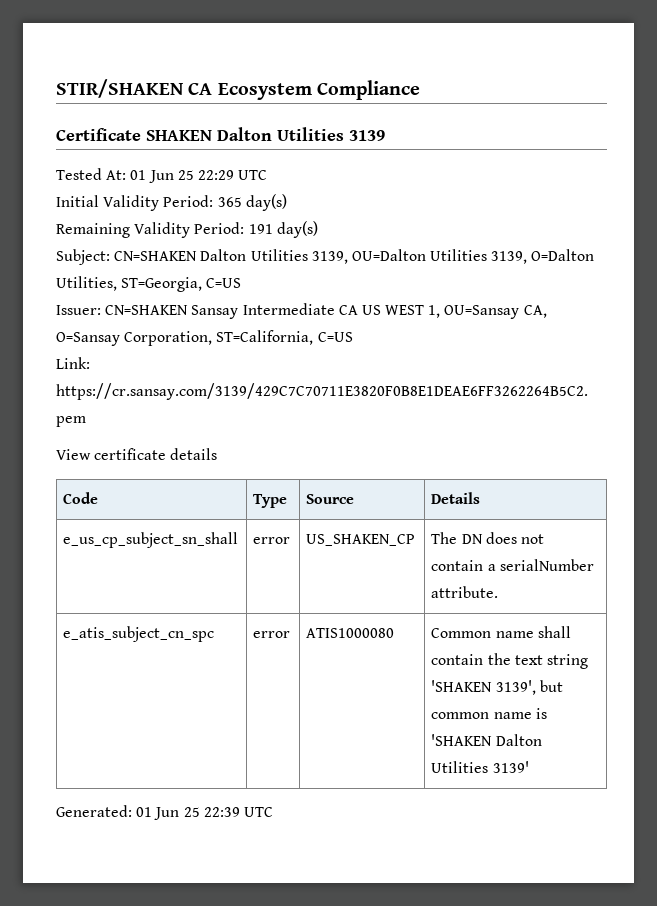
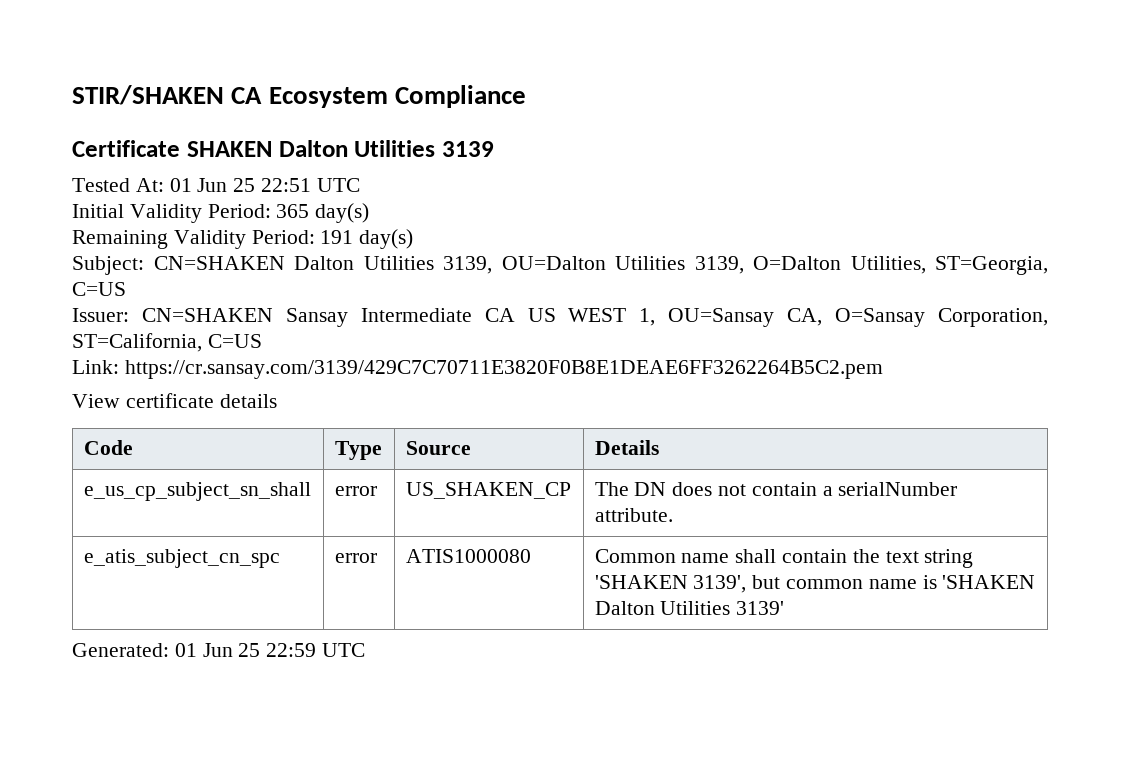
[197,170,234,180] 22:29 -> [261,178,312,192] 22:51
[203,807,240,817] 22:39 -> [266,643,317,657] 22:59

